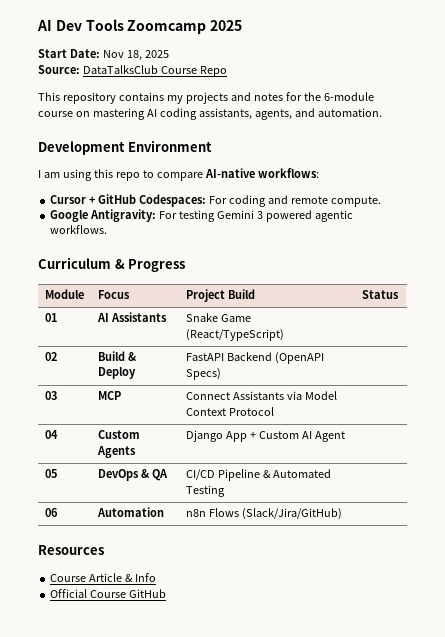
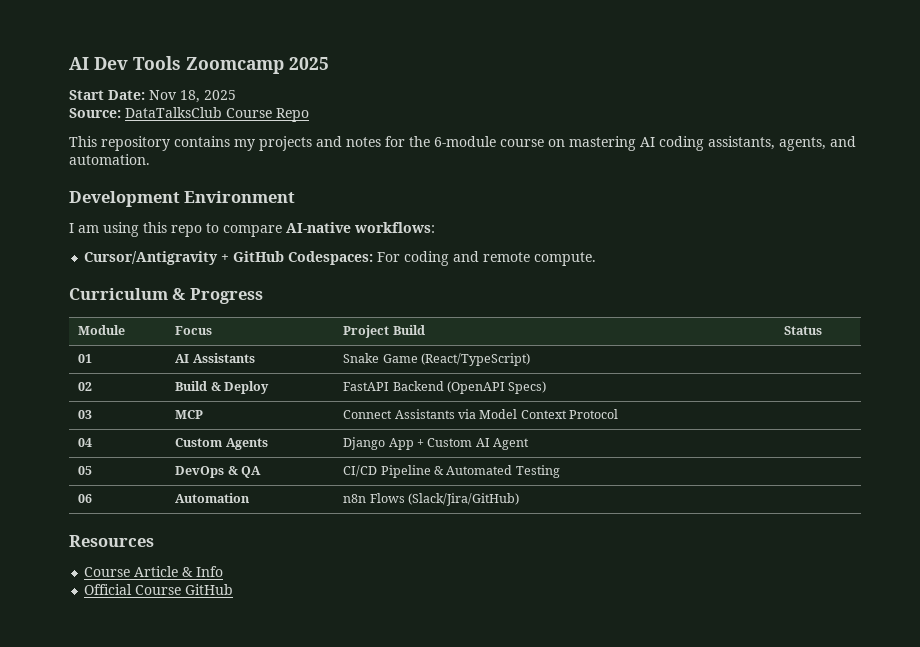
[50,195,87,204] Cursor -> [84,251,219,265] Cursor/Antigravity
[50,209,353,222] [50,225,108,234] // Google Antigravity: For testing Gemini 3 powered agentic workflows. -> (597, 259) none

